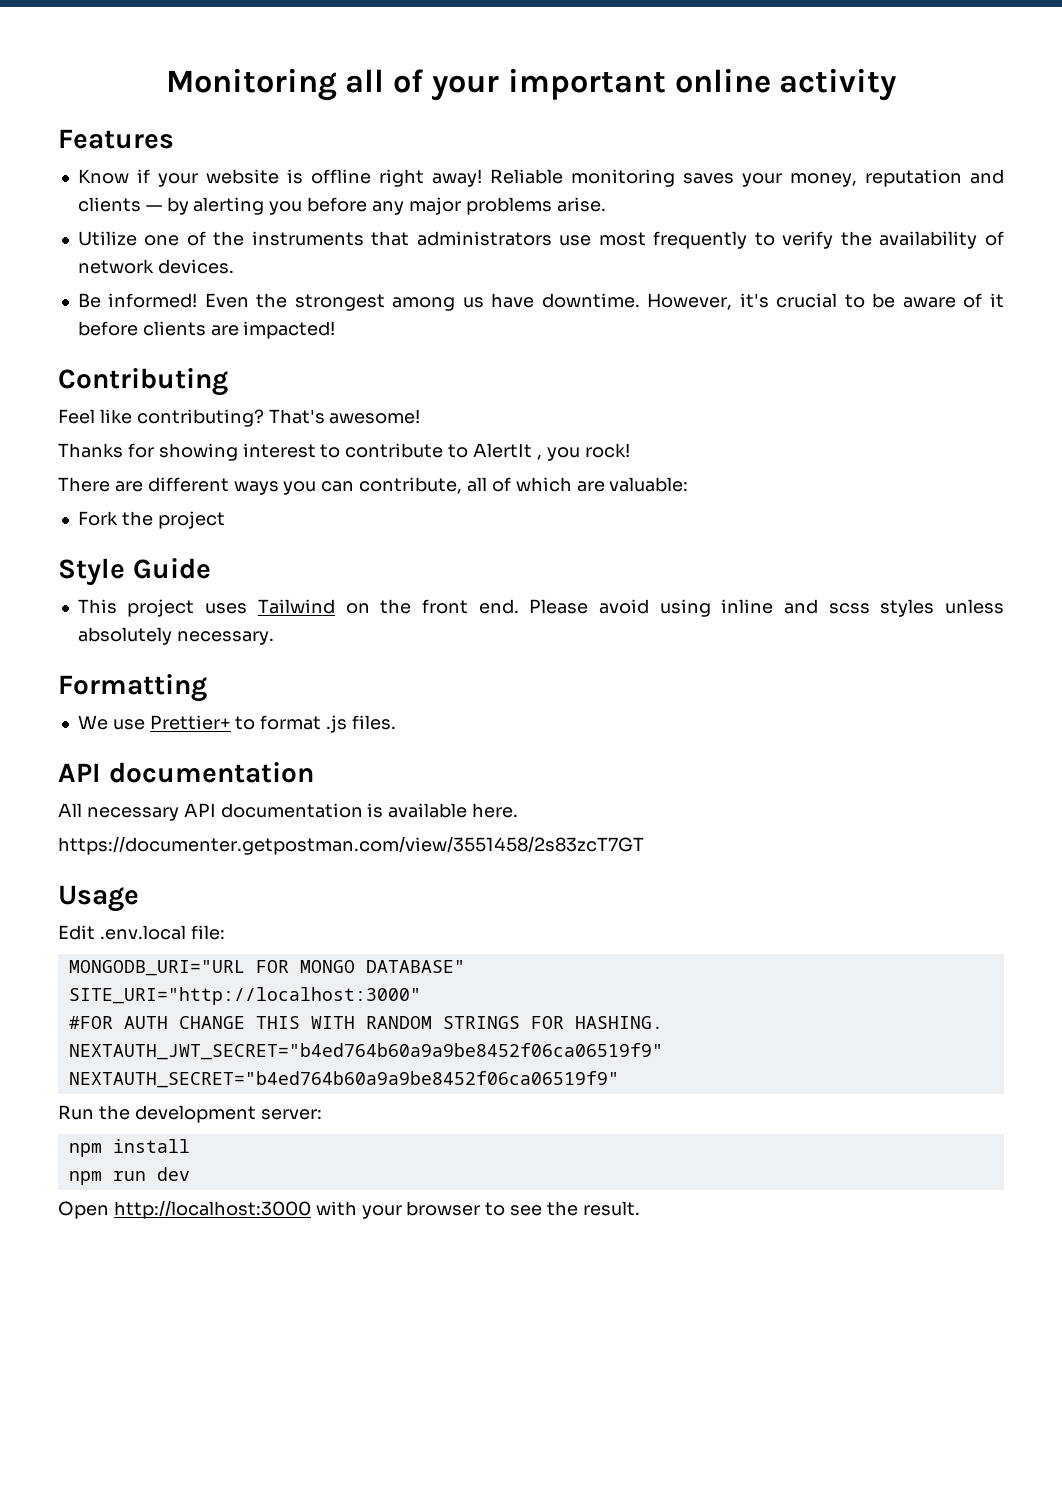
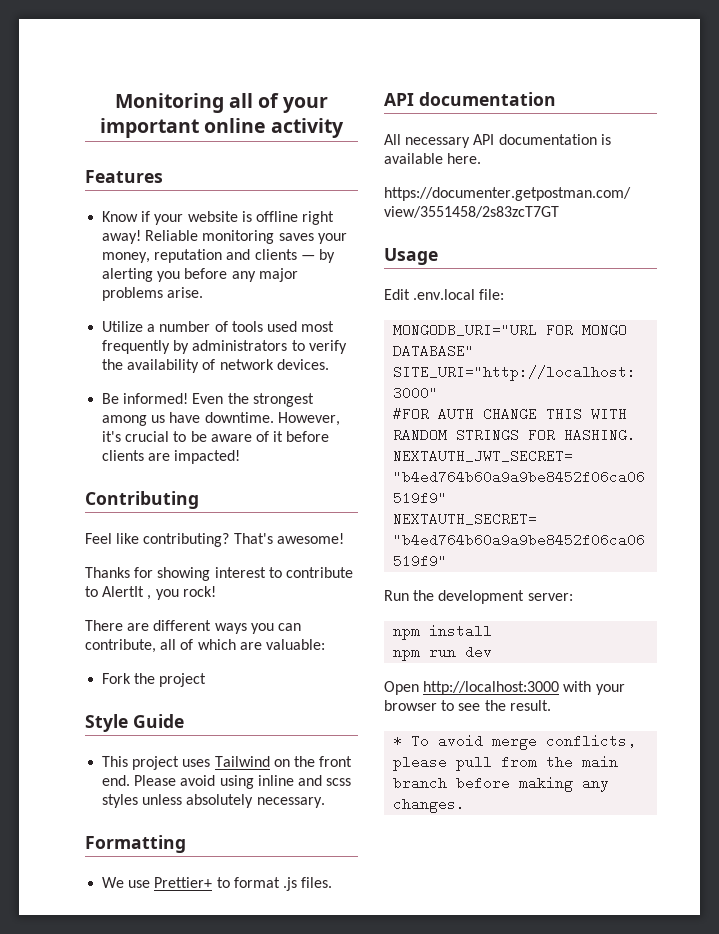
[144,231,748,249] one of the instruments that administrators use most frequently -> [147,321,335,332] [102,340,288,354] a number of tools used most frequently by administrators
(640, 1208) none -> [393,734,637,750] [393,755,619,771] [393,776,610,792] [393,797,466,813] // * To avoid merge conflicts, please pull from the main branch before making any changes.

